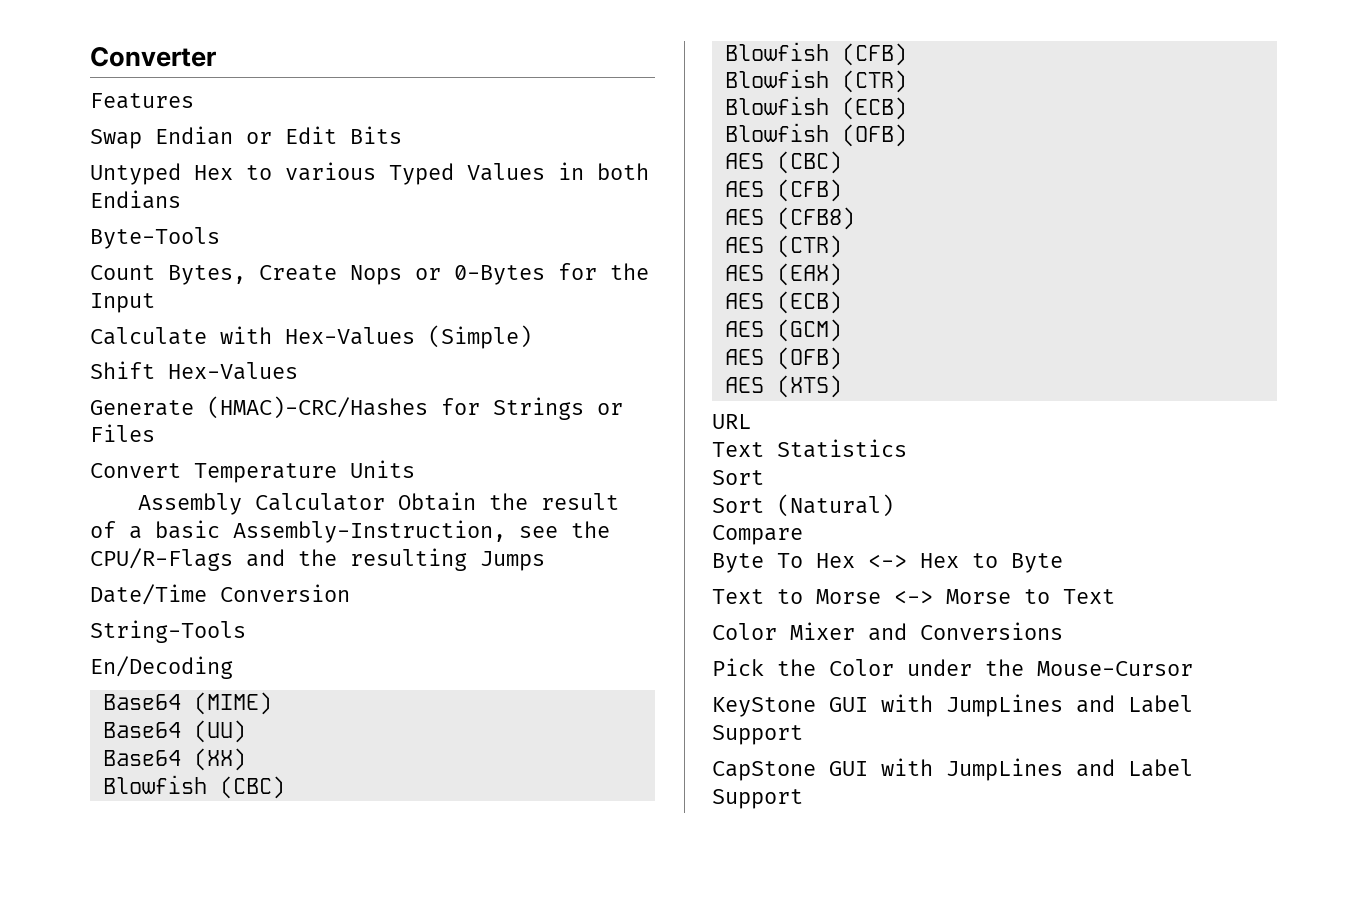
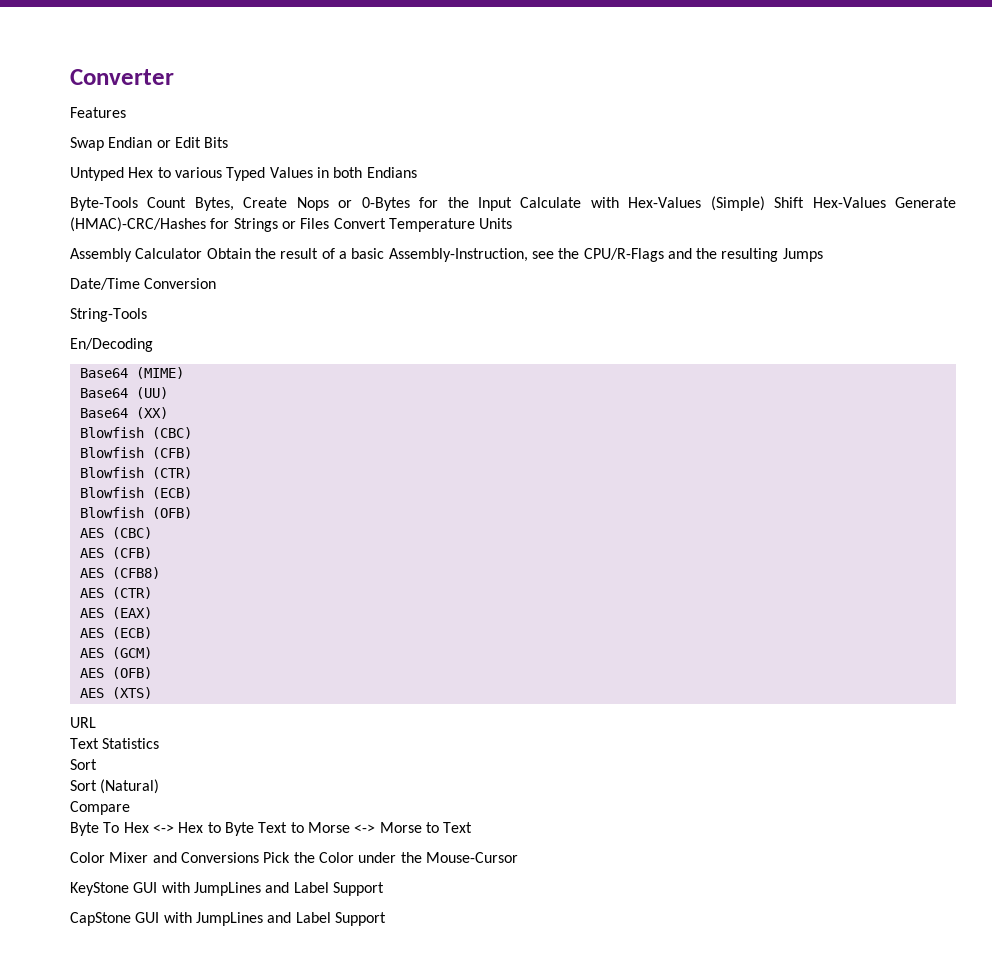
(220, 238) // -> (138, 204) none
(155, 303) // -> (512, 204) none
(532, 337) // -> (765, 203) none
(298, 371) // -> (886, 202) none
(155, 433) // -> (330, 223) none
(1063, 563) // -> (254, 829) none
(1063, 631) // -> (259, 857) none

